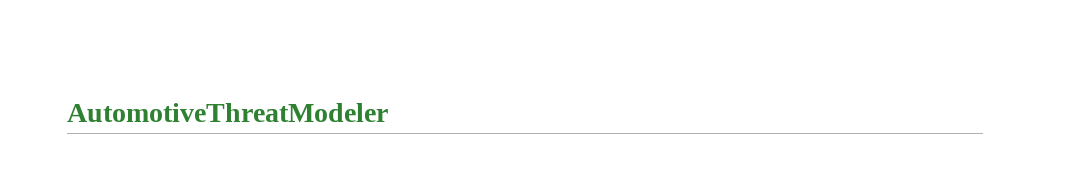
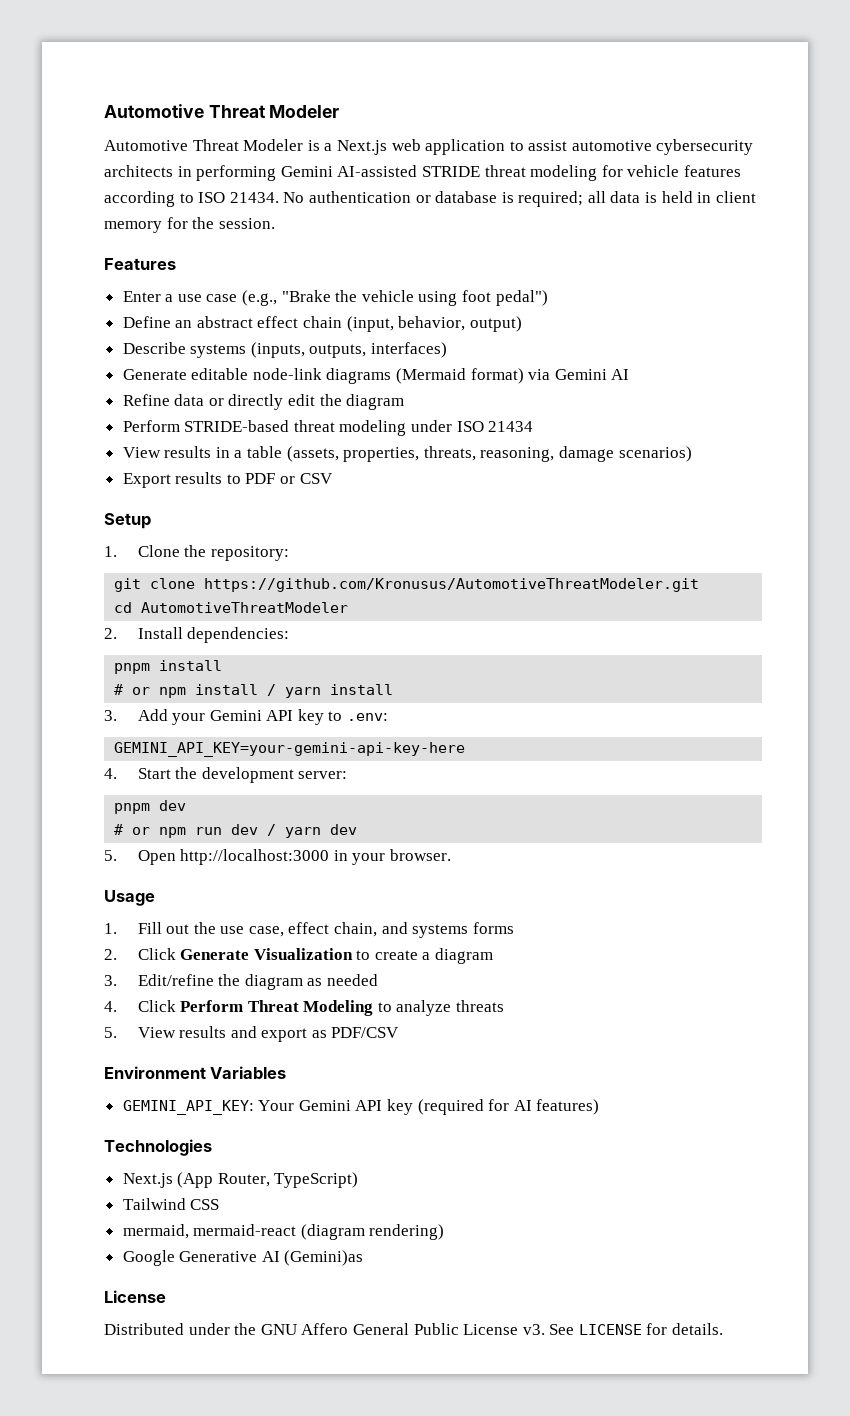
[67,103,388,122] AutomotiveThreatModeler -> [104,104,340,118] [104,139,754,155] [104,165,741,181] [104,191,756,207] [104,217,275,233] [104,258,176,270] [122,290,548,306] [122,316,522,332] [122,342,448,358] [122,368,630,384] [122,394,405,410] [122,420,534,436] [122,446,692,462] [122,472,333,488] [104,513,151,529] [104,545,289,561] [114,578,700,592] [114,602,349,613] [104,627,290,643] [114,660,223,674] [114,684,394,698] [104,709,389,725] [114,742,466,757] [104,767,348,783] [114,800,187,814] [114,824,358,838] [104,849,451,865] [104,890,155,906] [104,922,514,938] [104,948,494,964] [104,974,378,990] [104,1000,505,1016] [104,1026,400,1042] [104,1066,287,1079] [122,1099,600,1115] [104,1139,212,1156] [122,1172,359,1188] [122,1198,220,1210] [122,1224,445,1240] [122,1250,364,1266] [104,1290,166,1303] [104,1323,724,1335] Automotive Threat Modeler // Automotive Threat Modeler is a Next.js web application to assist automotive cybersecurity architects in performing Gemini AI-assisted STRIDE threat modeling for vehicle features according to ISO 21434. No authentication or database is required; all data is held in client memory for the session. // Features // Enter a use case (e.g., "Brake the vehicle using foot pedal") // Define an abstract effect chain (input, behavior, output) // Describe systems (inputs, outputs, interfaces) // Generate editable node-link diagrams (Mermaid format) via Gemini AI // Refine data or directly edit the diagram // Perform STRIDE-based threat modeling under ISO 21434 // View results in a table (assets, properties, threats, reasoning, damage scenarios) // Export results to PDF or CSV // Setup // 1. Clone the repository: // git clone https://github.com/Kronusus/AutomotiveThreatModeler.git // cd AutomotiveThreatModeler // 2. Install dependencies: // pnpm install // # or npm install / yarn install // 3. Add your Gemini API key to .env: // GEMINI_API_KEY=your-gemini-api-key-here // 4. Start the development server: // pnpm dev // # or npm run dev / yarn dev // 5. Open http://localhost:3000 in your browser. // Usage // 1. Fill out the use case, effect chain, and systems forms // 2. Click Generate Visualization to create a diagram // 3. Edit/refine the diagram as needed // 4. Click Perform Threat Modeling to analyze threats // 5. View results and export as PDF/CSV // Environment Variables // GEMINI_API_KEY: Your Gemini API key (required for AI features) // Technologies // Next.js (App Router, TypeScript) // Tailwind CSS // mermaid, mermaid-react (diagram rendering) // Google Generative AI (Gemini)as // License // Distributed under the GNU Affero General Public License v3. See LICENSE for details.

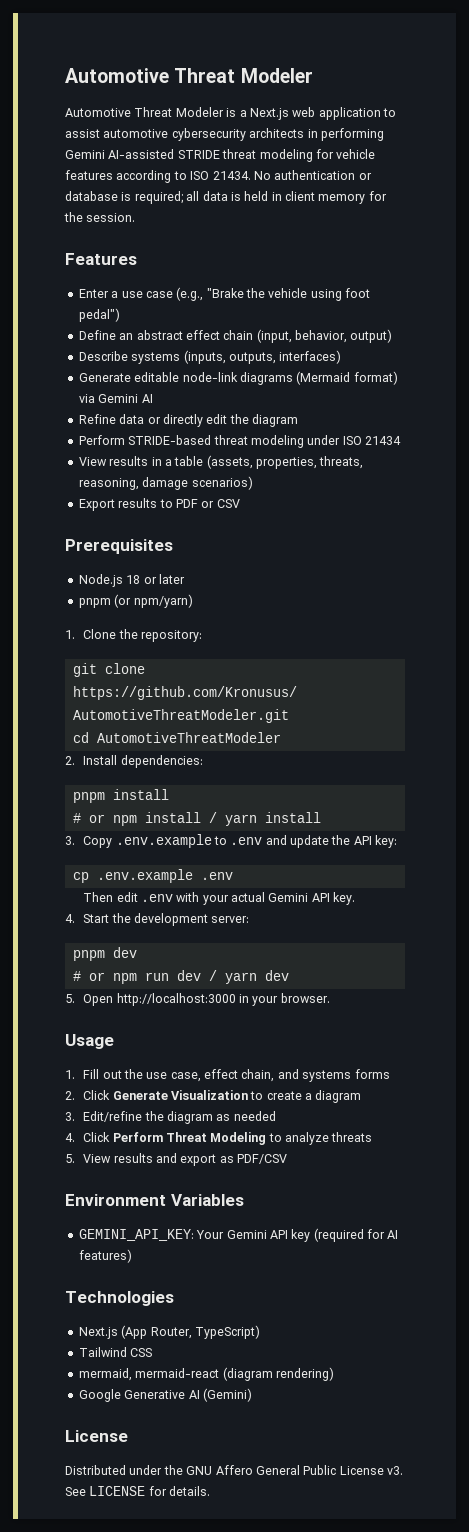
[104,513,151,529] Setup -> [65,539,173,554] [78,574,185,587] [78,594,193,608] Prerequisites // Node.js 18 or later // pnpm (or npm/yarn)
[137,709,389,725] [114,742,466,757] Add your Gemini API key to .env: // GEMINI_API_KEY=your-gemini-api-key-here -> [83,834,398,848] [72,869,233,883] [83,892,356,905] Copy .env.example to .env and update the API key: // cp .env.example .env // Then edit .env with your actual Gemini API key.
[284,1250,364,1266] (Gemini)as -> [202,1388,252,1402] (Gemini)

